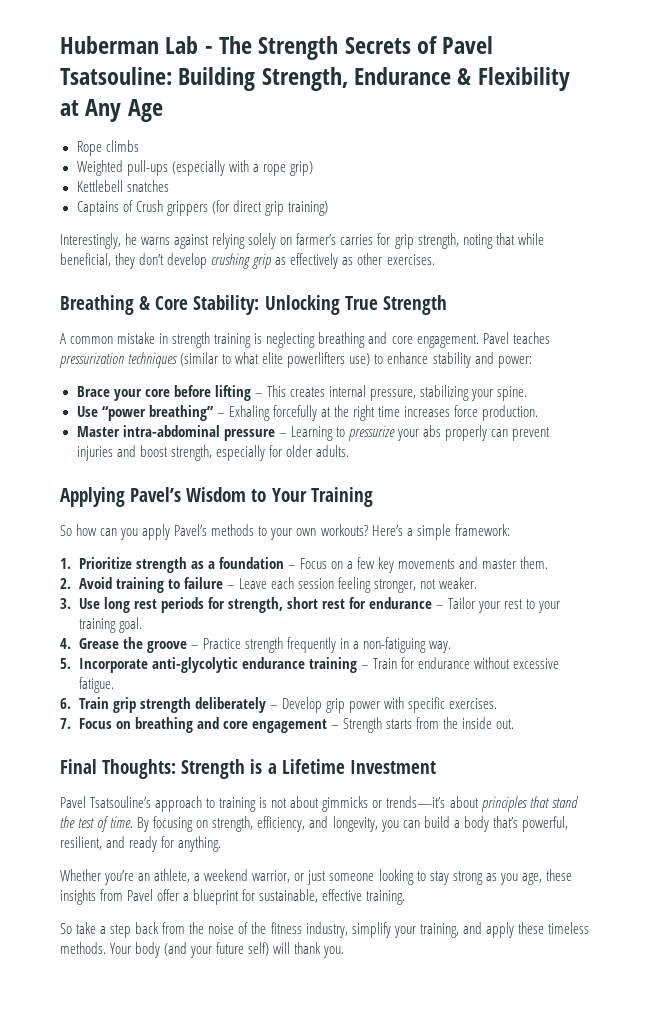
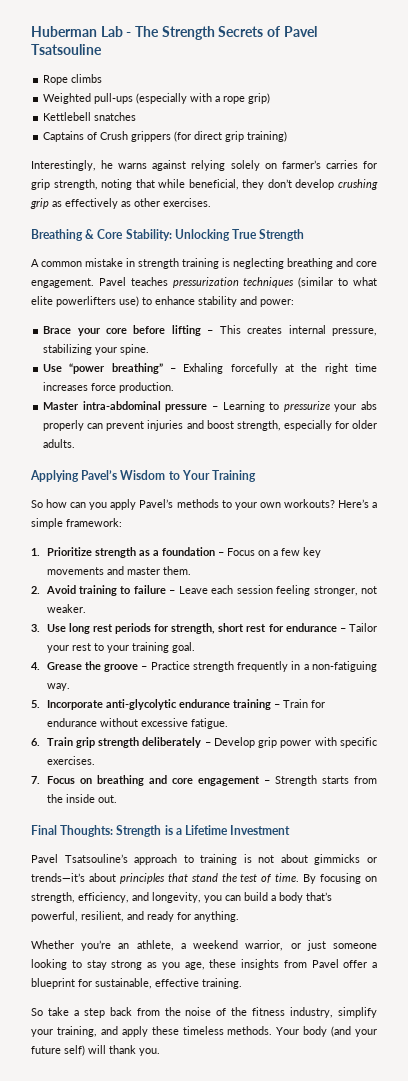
[60,67,570,91] [60,99,163,122] Tsatsouline: Building Strength, Endurance & Flexibility at Any Age -> [31,44,102,55] Tsatsouline

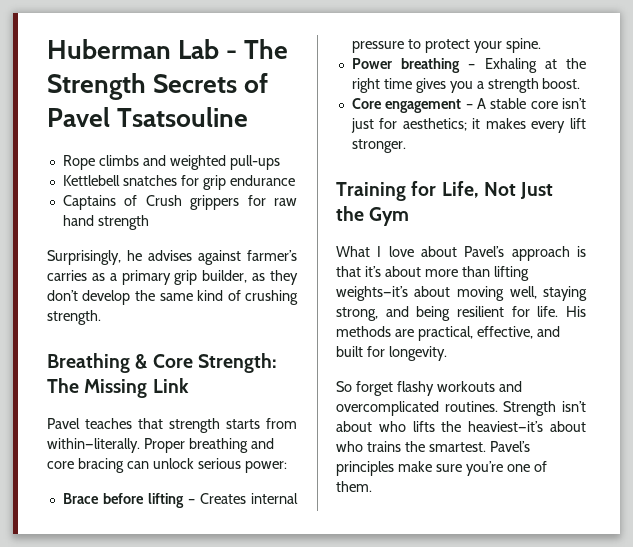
[43,93,92,104] // Weighted -> [142,155,226,170] and weighted
[136,93,271,104] (especially with a rope grip) -> (280, 162) none
(137, 116) none -> [180,175,295,190] for grip endurance
[174,131,288,142] [31,160,377,171] [31,179,378,190] [30,198,211,209] [31,229,305,241] [31,258,377,269] [31,277,377,288] [31,296,257,307] (for direct grip training) // Interestingly, he warns against relying solely on farmer’s carries for grip strength, noting that while beneficial, they don’t develop crushing grip as effectively as other exercises. // Breathing & Core Stability: Unlocking True Strength // A common mistake in strength training is neglecting breathing and core engagement. Pavel teaches pressurization techniques (similar to what elite powerlifters use) to enhance stability and -> [247,195,297,206] [62,215,149,230] [47,250,298,265] [47,270,298,285] [47,290,298,305] [47,310,101,325] [47,353,277,373] [47,378,189,398] [47,418,297,433] [47,438,274,453] [47,458,241,473] for raw hand strength // Surprisingly, he advises against farmer’s carries as a primary grip builder, as they don’t develop the same kind of crushing strength. // Breathing & Core Strength: The Missing Link // Pavel teaches that strength starts from within—literally. Proper breathing and core bracing can unlock serious
[77,328,127,336] your core -> (99, 498) none
[219,325,377,336] [43,344,93,355] This creates internal pressure, stabilizing -> [199,493,298,504] [351,39,470,53] Creates internal pressure to protect
[43,363,163,374] Use “power breathing” -> [351,58,461,73] Power breathing
[230,363,278,374] forcefully -> (537, 65) none
[43,382,175,393] [43,401,378,412] [43,420,377,431] [43,439,76,448] [30,470,257,482] [31,499,377,510] [31,518,122,529] [31,547,321,558] [46,566,191,575] [31,585,377,596] [46,604,86,613] [31,623,377,634] [46,642,195,653] [31,661,377,672] [46,683,70,691] [31,699,325,710] [46,718,228,729] [31,737,377,748] [46,756,95,765] [31,775,377,786] [46,794,117,803] [31,825,291,837] [31,854,377,865] [31,873,378,884] [31,892,332,903] [31,911,239,922] [31,940,378,951] [31,959,377,970] [31,978,242,989] [31,1007,377,1018] [31,1026,377,1037] [31,1045,160,1056] increases force production. // Master intra-abdominal pressure – Learning to pressurize your abs properly can prevent injuries and boost strength, especially for older adults. // Applying Pavel’s Wisdom to Your Training // So how can you apply Pavel’s methods to your own workouts? Here’s a simple framework: // 1. Prioritize strength as a foundation – Focus on a few key movements and master them. // 2. Avoid training to failure – Leave each session feeling stronger, not weaker. // 3. Use long rest periods for strength, short rest for endurance – Tailor your rest to your training goal. // 4. Grease the groove – Practice strength frequently in a non-fatiguing way. // 5. Incorporate anti-glycolytic endurance training – Train for endurance without excessive fatigue. // 6. Train grip strength deliberately – Develop grip power with specific exercises. // 7. Focus on breathing and core engagement – Strength starts from the inside out. // Final Thoughts: Strength is a Lifetime Investment // Pavel Tsatsouline’s approach to training is not about gimmicks or trends—it’s about principles that stand the test of time. By focusing on strength, efficiency, and longevity, you can build a body that’s powerful, resilient, and ready for anything. // Whether you’re an athlete, a weekend warrior, or just someone looking to stay strong as you age, these insights from Pavel offer a blueprint for sustainable, effective training. // So take a step back from the noise of the fitness industry, simplify your training, and apply these timeless methods. Your body (and your future self) will thank you. -> [415,78,581,93] [351,98,587,113] [350,118,586,133] [351,139,406,153] [336,181,554,201] [336,206,410,226] [336,246,586,261] [336,266,529,281] [336,286,587,301] [336,306,586,321] [336,326,560,341] [336,346,447,361] [336,381,522,396] [336,401,587,416] [336,421,586,432] [336,441,530,452] [336,461,547,476] [336,481,372,492] gives you a strength boost. // Core engagement – A stable core isn’t just for aesthetics; it makes every lift stronger. // Training for Life, Not Just the Gym // What I love about Pavel’s approach is that it’s about more than lifting weights—it’s about moving well, staying strong, and being resilient for life. His methods are practical, effective, and built for longevity. // So forget flashy workouts and overcomplicated routines. Strength isn’t about who lifts the heaviest—it’s about who trains the smartest. Pavel’s principles make sure you’re one of them.

